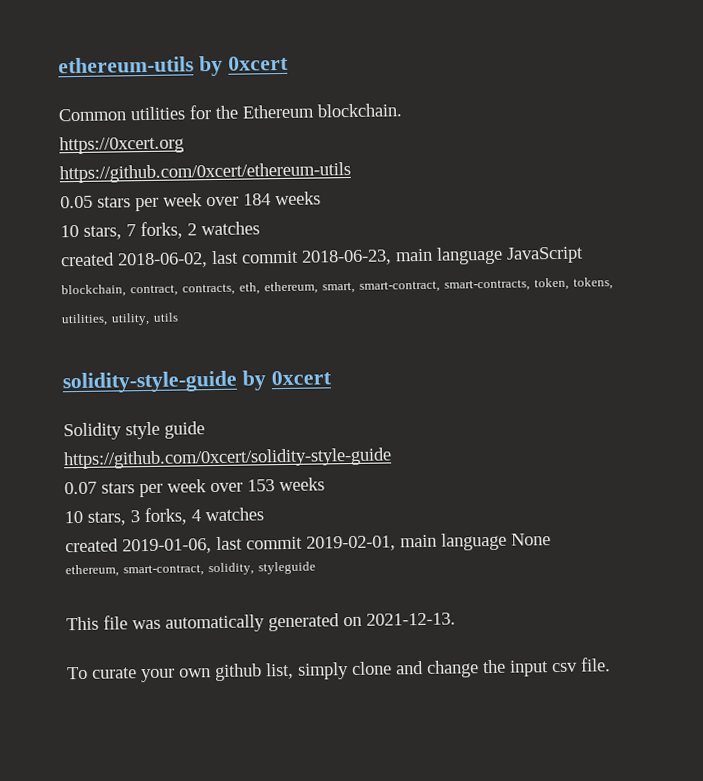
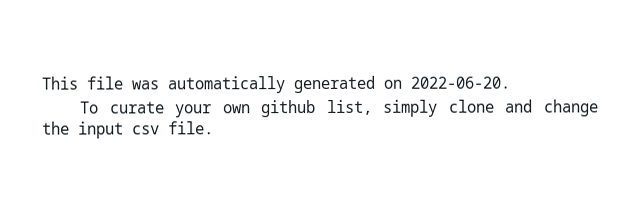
[58,55,289,77] [58,103,402,122] [59,135,184,155] [59,161,351,184] [60,191,321,212] [60,221,260,240] [60,246,584,269] [61,277,613,298] [61,312,178,327] [62,370,332,394] [63,421,205,441] [63,447,392,470] [64,477,325,498] [64,507,264,526] [65,532,551,555] [65,561,316,578] ethereum-utils by 0xcert // Common utilities for the Ethereum blockchain. // https://0xcert.org // https://github.com/0xcert/ethereum-utils // 0.05 stars per week over 184 weeks // 10 stars, 7 forks, 2 watches // created 2018-06-02, last commit 2018-06-23, main language JavaScript // blockchain, contract, contracts, eth, ethereum, smart, smart-contract, smart-contracts, token, tokens, utilities, utility, utils // solidity-style-guide by 0xcert // Solidity style guide // https://github.com/0xcert/solidity-style-guide // 0.07 stars per week over 153 weeks // 10 stars, 3 forks, 4 watches // created 2019-01-06, last commit 2019-02-01, main language None // ethereum, smart-contract, solidity, styleguide // -> (41, 83) none
[366,612,456,626] 2021-12-13. -> [410,76,510,89] 2022-06-20.

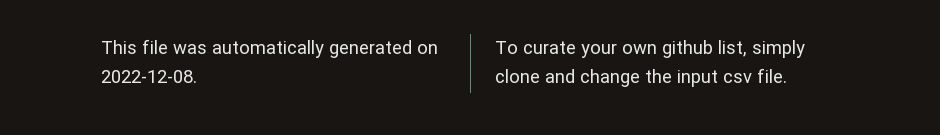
[410,76,510,89] 2022-06-20. -> [101,70,197,83] 2022-12-08.

